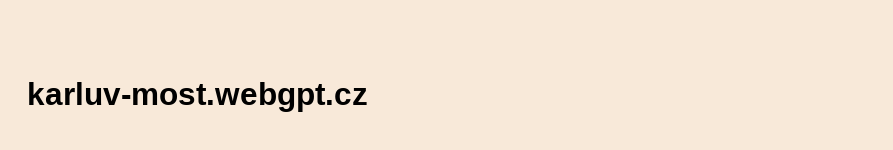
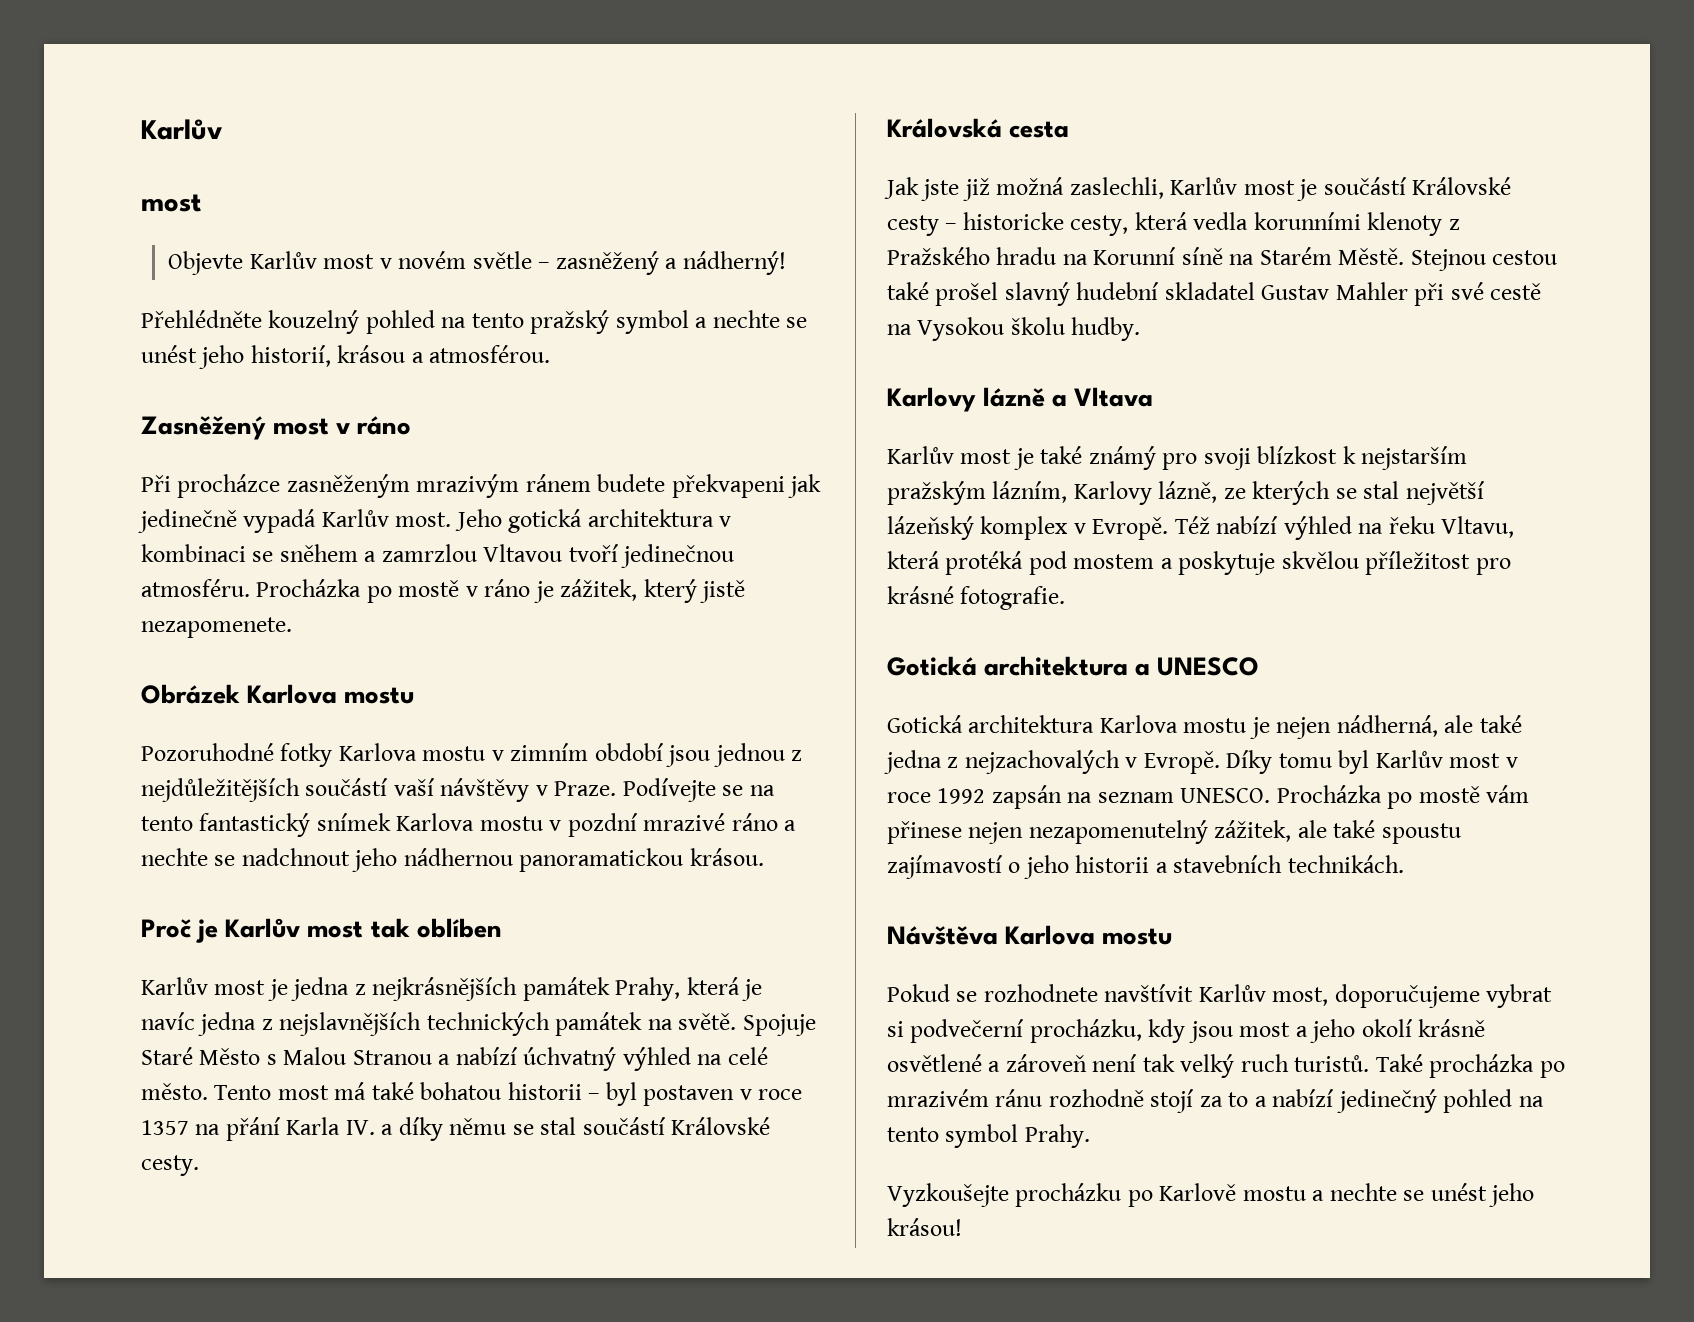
[27,82,368,112] karluv-most.webgpt.cz -> [141,119,223,140] [141,194,201,212] [168,251,786,275] [141,310,808,334] [141,345,551,369] [141,416,412,440] [141,474,822,498] [138,509,732,533] [141,544,735,568] [141,579,746,603] [141,617,292,638] [141,684,415,704] [141,743,803,767] [141,778,775,802] [141,813,797,837] [141,848,764,872] [141,918,502,943] [141,977,763,1001] [141,1012,816,1036] [141,1047,768,1071] [141,1082,803,1106] [141,1117,771,1141] [141,1155,199,1176] [887,118,1070,138] [884,177,1512,201] [887,212,1460,236] [887,247,1558,271] [887,282,1542,306] [887,317,1141,341] [887,387,1154,412] [887,446,1468,470] [887,481,1485,505] [887,516,1515,540] [887,551,1511,575] [887,586,1066,610] [887,656,1260,676] [887,715,1522,739] [884,750,1518,774] [887,785,1530,809] [887,820,1461,844] [887,855,1404,879] [887,925,1173,945] [887,984,1553,1008] [887,1019,1486,1043] [887,1054,1565,1078] [887,1089,1544,1113] [887,1124,1090,1148] [887,1183,1535,1207] [887,1218,962,1236] Karlův // most // Objevte Karlův most v novém světle – zasněžený a nádherný! // Přehlédněte kouzelný pohled na tento pražský symbol a nechte se unést jeho historií, krásou a atmosférou. // Zasněžený most v ráno // Při procházce zasněženým mrazivým ránem budete překvapeni jak jedinečně vypadá Karlův most. Jeho gotická architektura v kombinaci se sněhem a zamrzlou Vltavou tvoří jedinečnou atmosféru. Procházka po mostě v ráno je zážitek, který jistě nezapomenete. // Obrázek Karlova mostu // Pozoruhodné fotky Karlova mostu v zimním období jsou jednou z nejdůležitějších součástí vaší návštěvy v Praze. Podívejte se na tento fantastický snímek Karlova mostu v pozdní mrazivé ráno a nechte se nadchnout jeho nádhernou panoramatickou krásou. // Proč je Karlův most tak oblíben // Karlův most je jedna z nejkrásnějších památek Prahy, která je navíc jedna z nejslavnějších technických památek na světě. Spojuje Staré Město s Malou Stranou a nabízí úchvatný výhled na celé město. Tento most má také bohatou historii – byl postaven v roce 1357 na přání Karla IV. a díky němu se stal součástí Královské cesty. // Královská cesta // Jak jste již možná zaslechli, Karlův most je součástí Královské cesty – historicke cesty, která vedla korunními klenoty z Pražského hradu na Korunní síně na Starém Městě. Stejnou cestou také prošel slavný hudební skladatel Gustav Mahler při své cestě na Vysokou školu hudby. // Karlovy lázně a Vltava // Karlův most je také známý pro svoji blízkost k nejstarším pražským lázním, Karlovy lázně, ze kterých se stal největší lázeňský komplex v Evropě. Též nabízí výhled na řeku Vltavu, která protéká pod mostem a poskytuje skvělou příležitost pro krásné fotografie. // Gotická architektura a UNESCO // Gotická architektura Karlova mostu je nejen nádherná, ale také jedna z nejzachovalých v Evropě. Díky tomu byl Karlův most v roce 1992 zapsán na seznam UNESCO. Procházka po mostě vám přinese nejen nezapomenutelný zážitek, ale také spoustu zajímavostí o jeho historii a stavebních technikách. // Návštěva Karlova mostu // Pokud se rozhodnete navštívit Karlův most, doporučujeme vybrat si podvečerní procházku, kdy jsou most a jeho okolí krásně osvětlené a zároveň není tak velký ruch turistů. Také procházka po mrazivém ránu rozhodně stojí za to a nabízí jedinečný pohled na tento symbol Prahy. // Vyzkoušejte procházku po Karlově mostu a nechte se unést jeho krásou!

